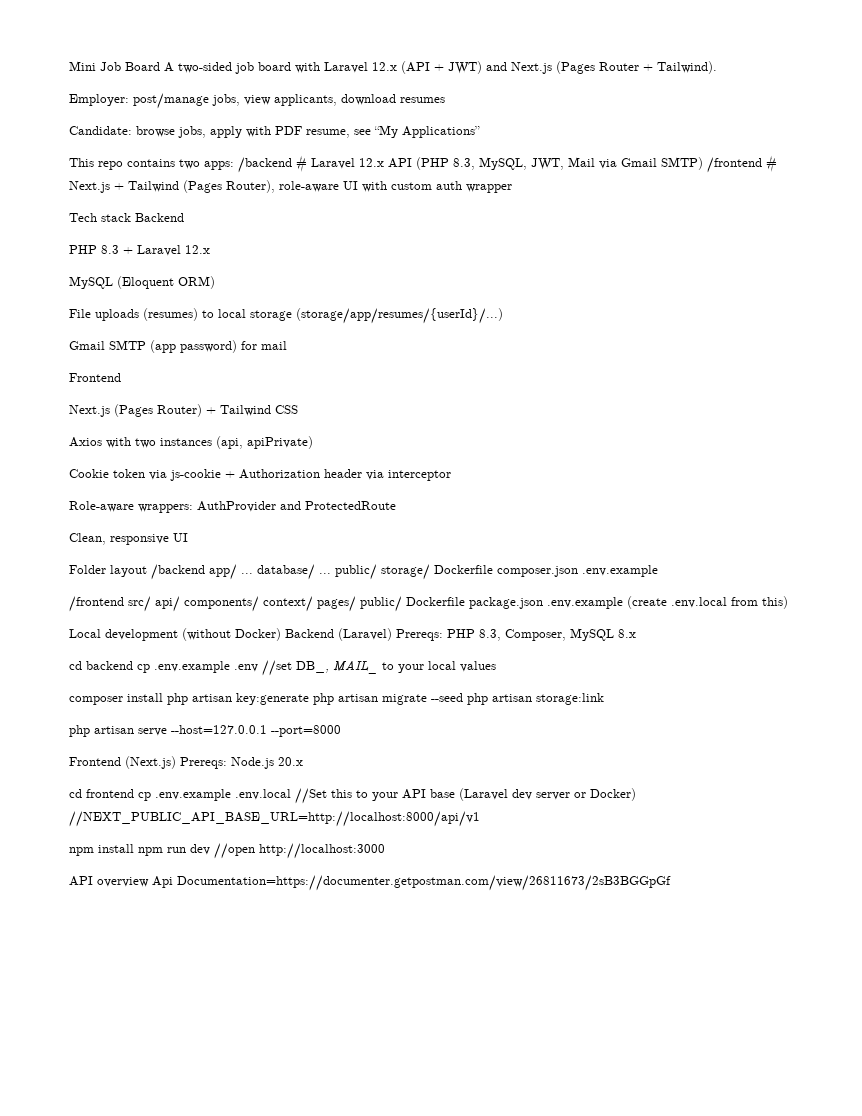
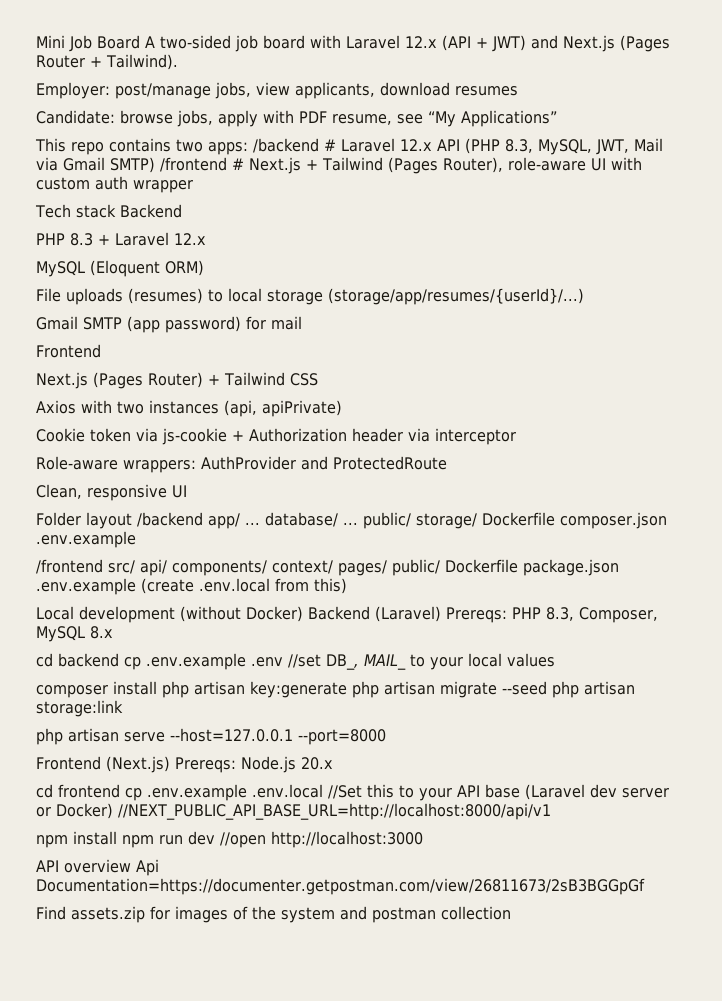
(671, 883) none -> [36,906,511,923] // Find assets.zip for images of the system and postman collection

